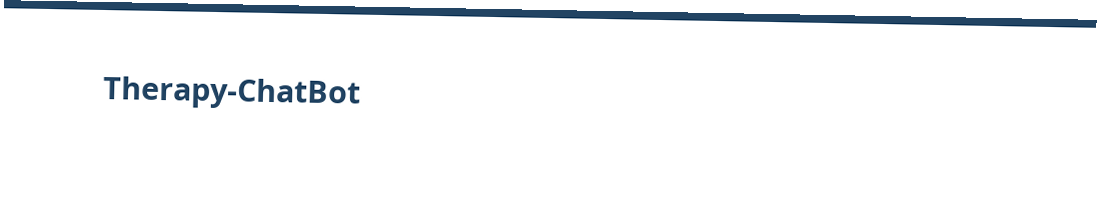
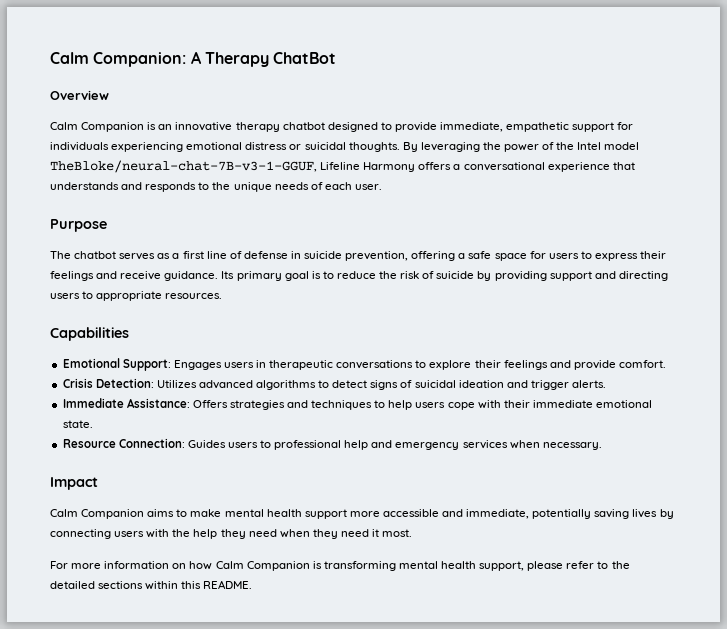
[102,75,361,111] Therapy-ChatBot -> [50,51,337,67] [50,90,109,100] [50,122,634,132] [50,142,640,152] [50,160,635,173] [50,182,382,192] [50,219,107,232] [50,251,667,261] [50,271,668,281] [50,291,223,301] [50,327,129,341] [62,358,667,371] [62,378,607,390] [62,398,653,410] [62,420,93,428] [62,438,602,450] [50,477,98,490] [50,509,674,519] [50,529,413,539] [50,561,630,571] [50,580,253,590] Calm Companion: A Therapy ChatBot // Overview // Calm Companion is an innovative therapy chatbot designed to provide immediate, empathetic support for individuals experiencing emotional distress or suicidal thoughts. By leveraging the power of the Intel model TheBloke/neural-chat-7B-v3-1-GGUF, Lifeline Harmony offers a conversational experience that understands and responds to the unique needs of each user. // Purpose // The chatbot serves as a first line of defense in suicide prevention, offering a safe space for users to express their feelings and receive guidance. Its primary goal is to reduce the risk of suicide by providing support and directing users to appropriate resources. // Capabilities // Emotional Support: Engages users in therapeutic conversations to explore their feelings and provide comfort. // Crisis Detection: Utilizes advanced algorithms to detect signs of suicidal ideation and trigger alerts. // Immediate Assistance: Offers strategies and techniques to help users cope with their immediate emotional state. // Resource Connection: Guides users to professional help and emergency services when necessary. // Impact // Calm Companion aims to make mental health support more accessible and immediate, potentially saving lives by connecting users with the help they need when they need it most. // For more information on how Calm Companion is transforming mental health support, please refer to the detailed sections within this README.

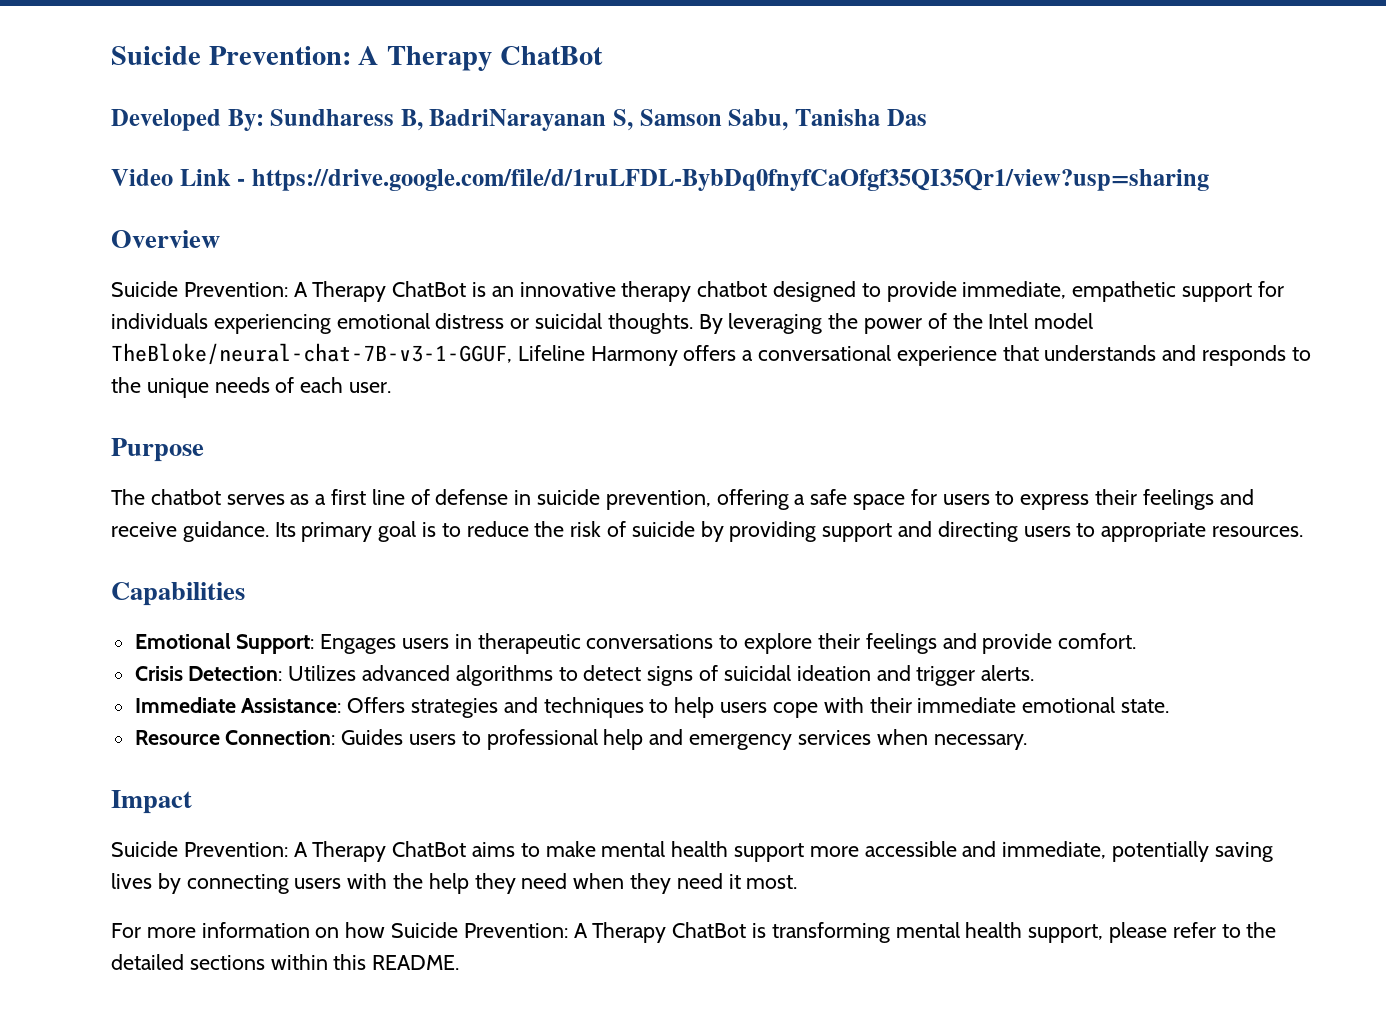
[50,52,187,67] Calm Companion: -> [111,46,351,65] Suicide Prevention:
[50,90,109,100] [50,122,145,132] Overview // Calm Companion -> [111,109,927,131] [111,169,1209,191] [111,230,220,248] [111,281,467,302] Developed By: Sundharess B, BadriNarayanan S, Samson Sabu, Tanisha Das // Video Link - https://drive.google.com/file/d/1ruLFDL-BybDq0fnyfCaOfgf35QI35Qr1/view?usp=sharing // Overview // Suicide Prevention: A Therapy ChatBot
[50,509,145,519] Calm Companion -> [111,841,467,862] Suicide Prevention: A Therapy ChatBot
[215,561,310,571] Calm Companion -> [391,922,747,943] Suicide Prevention: A Therapy ChatBot

